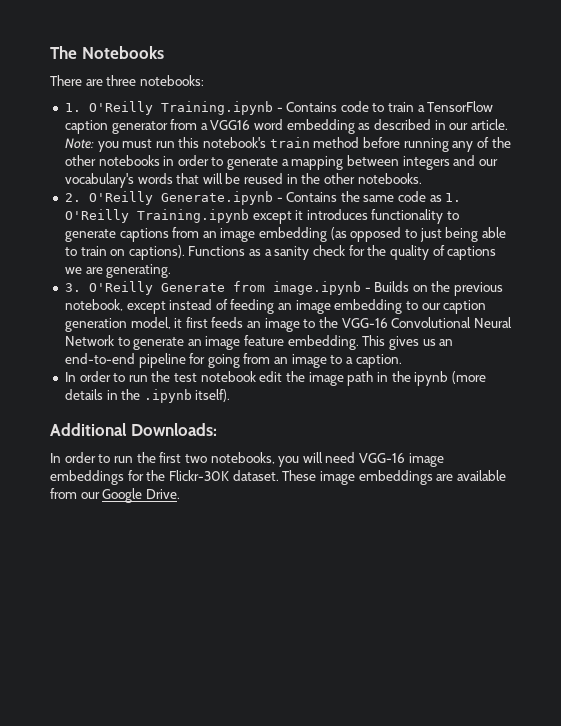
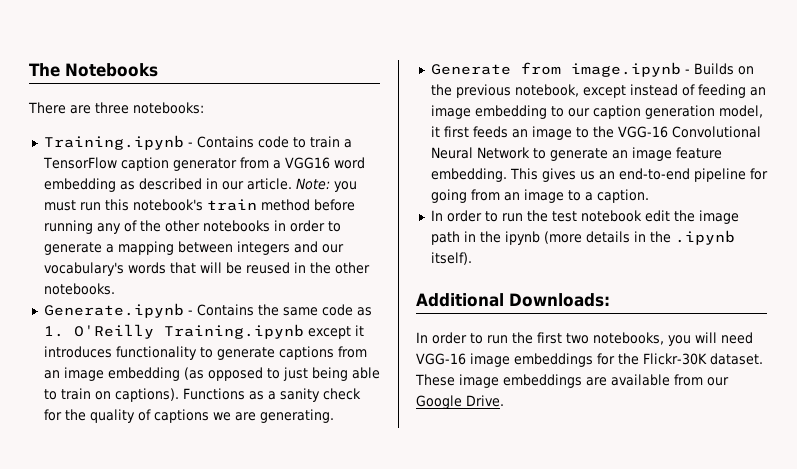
[64,101,153,115] 1. O'Reilly -> (204, 108) none
[64,191,153,205] 2. O'Reilly -> (115, 289) none
[64,281,153,295] 3. O'Reilly -> (334, 416) none

